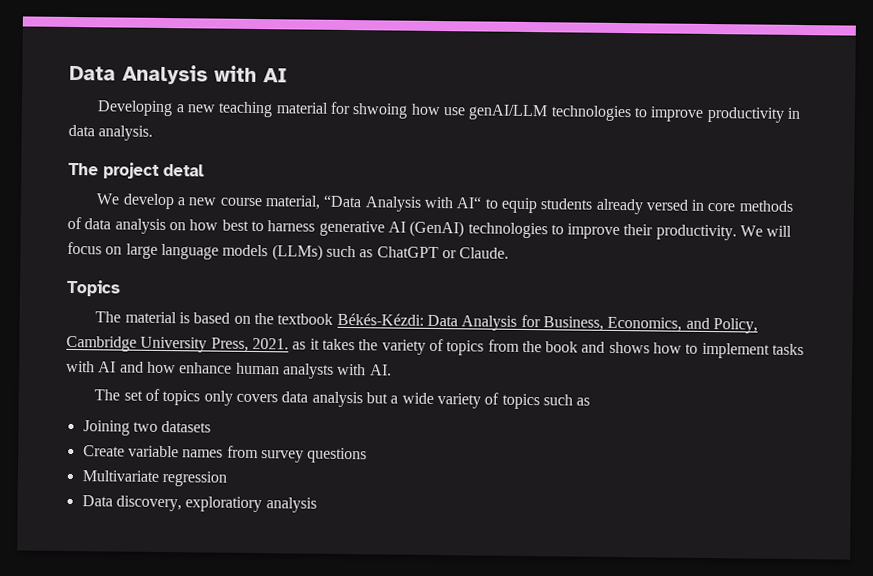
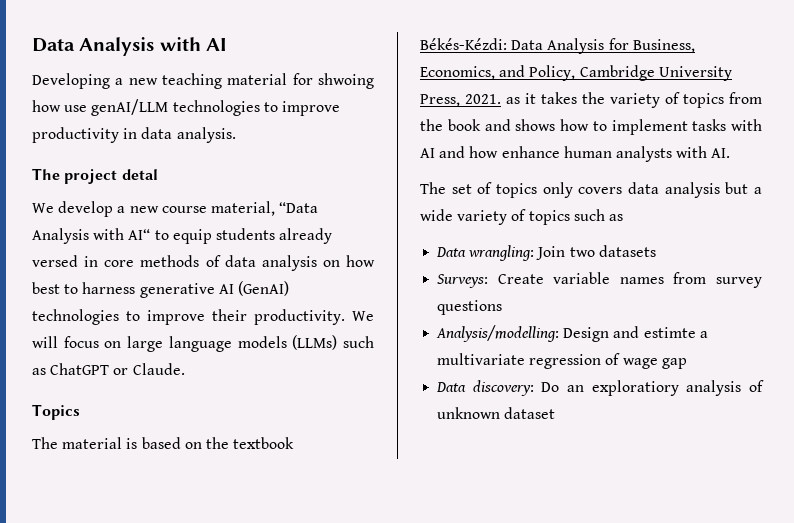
[82,420,130,436] Joining -> [436,245,566,261] Data wrangling: Join
(212, 426) none -> [437,274,489,288] Surveys:
[81,470,227,487] [81,495,317,513] Multivariate regression // Data discovery, exploratiory analysis -> [436,325,708,342] [437,353,687,369] [436,380,764,396] [437,407,556,419] Analysis/modelling: Design and estimte a multivariate regression of wage gap // Data discovery: Do an exploratiory analysis of unknown dataset

